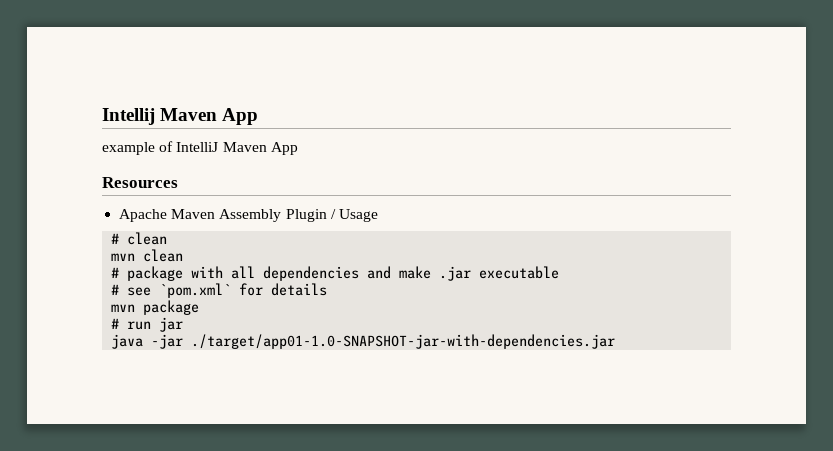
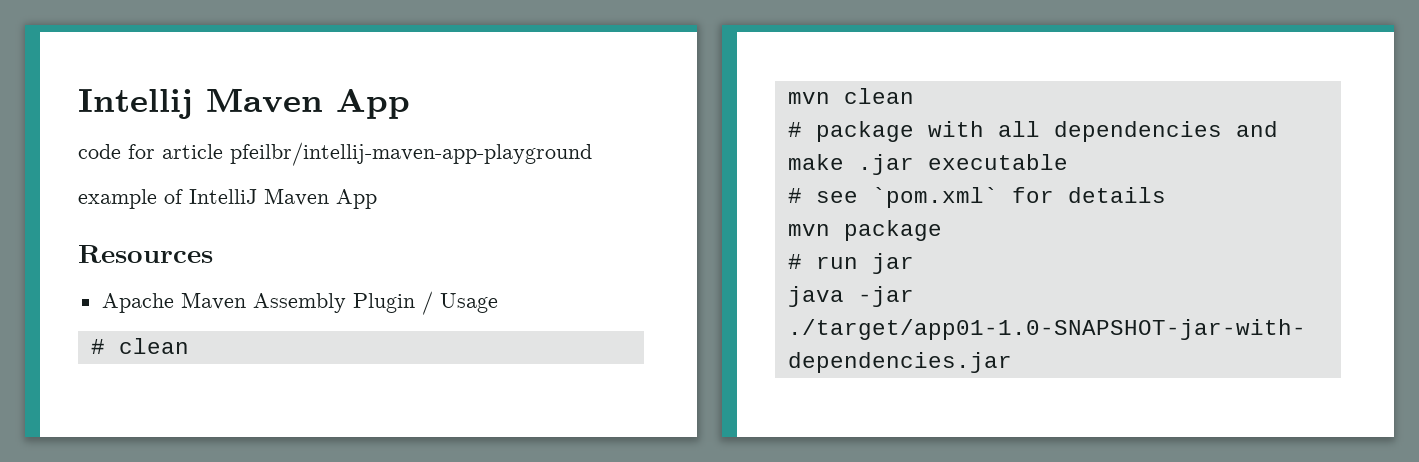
(259, 116) none -> [78,142,592,166] // code for article pfeilbr/intellij-maven-app-playground

